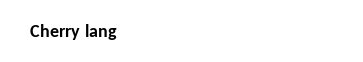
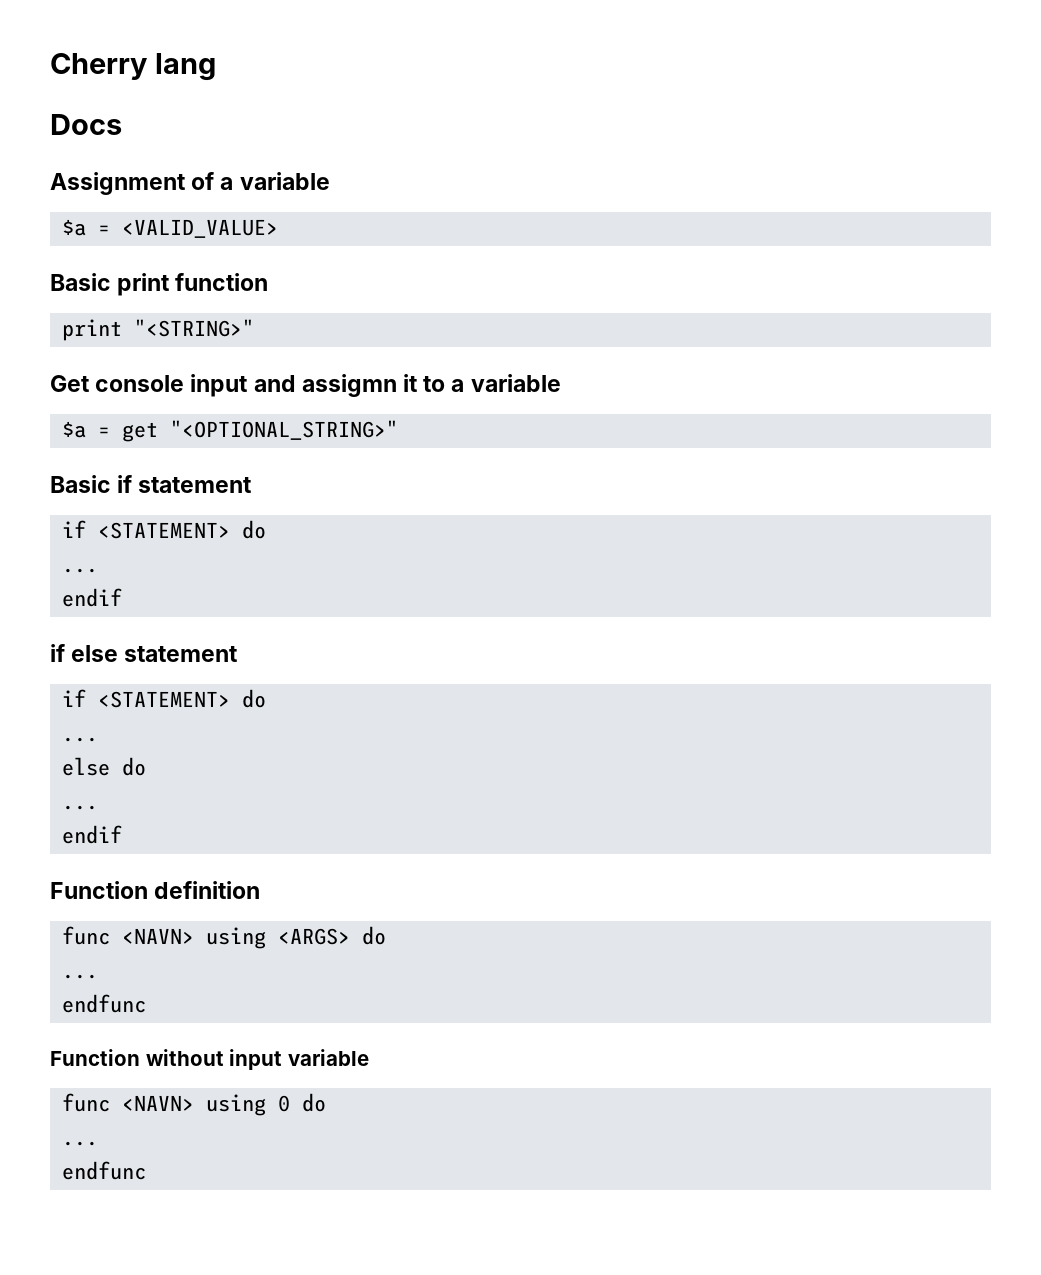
(117, 32) none -> [50,114,122,135] [50,172,330,195] [62,219,279,238] [50,273,269,296] [62,319,255,341] [50,374,561,397] [62,420,399,442] [50,475,253,493] [62,520,267,539] [62,568,99,573] [62,588,123,607] [50,644,239,662] [62,689,267,708] [62,737,99,742] [62,757,147,776] [62,805,99,810] [62,825,123,844] [50,881,261,899] [62,926,387,949] [62,974,99,979] [62,994,147,1013] [50,1049,369,1070] [62,1093,327,1116] [62,1141,99,1146] [62,1161,147,1180] // Docs // Assignment of a variable // $a = <VALID_VALUE> // Basic print function // print "<STRING>" // Get console input and assigmn it to a variable // $a = get "<OPTIONAL_STRING>" // Basic if statement // if <STATEMENT> do // ... // endif // if else statement // if <STATEMENT> do // ... // else do // ... // endif // Function definition // func <NAVN> using <ARGS> do // ... // endfunc // Function without input variable // func <NAVN> using 0 do // ... // endfunc

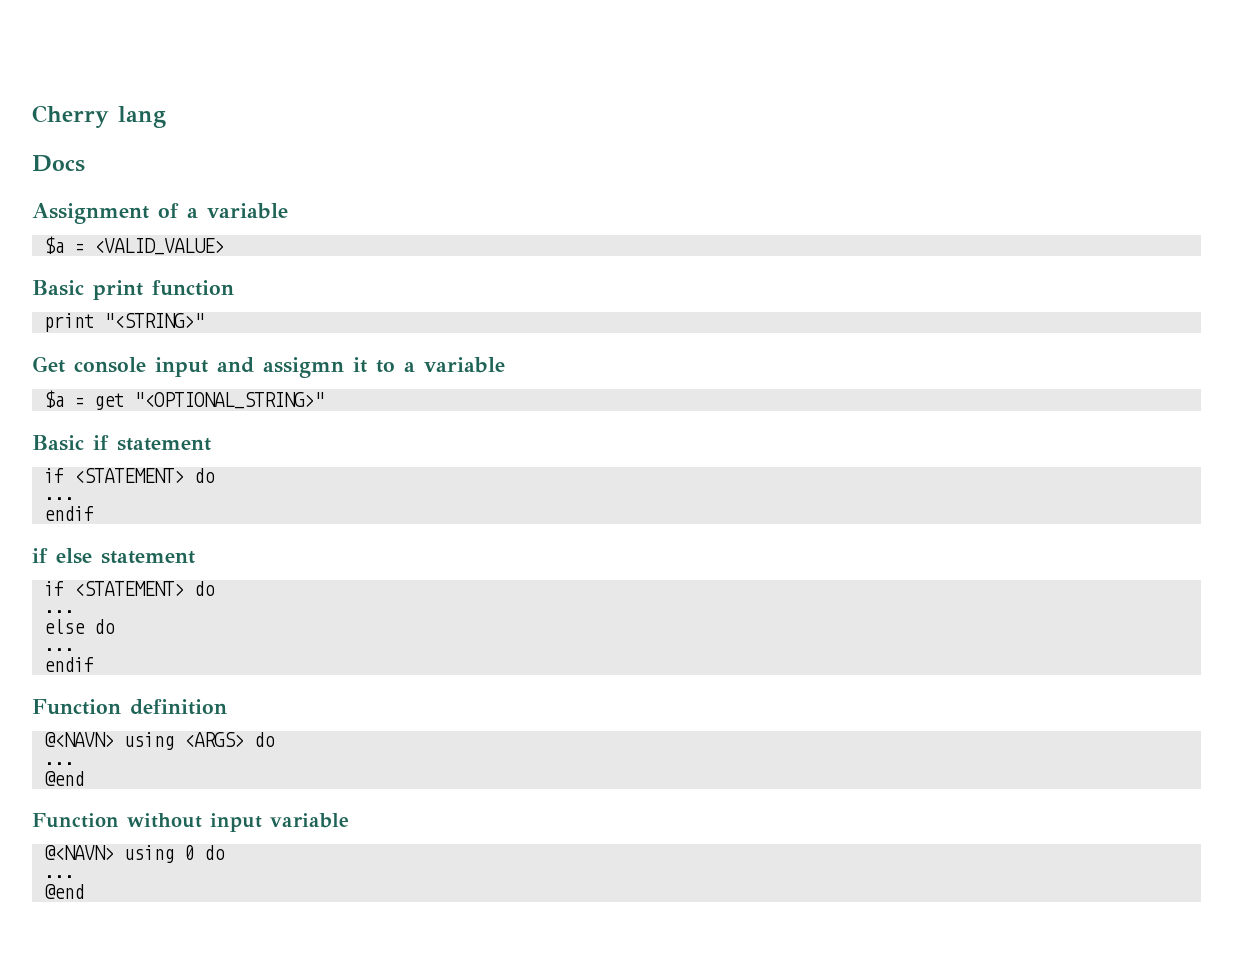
[62,926,195,945] func <NAVN> -> [44,732,115,747] @<NAVN>
[62,994,147,1013] endfunc -> [44,771,85,786] @end
[62,1093,195,1112] func <NAVN> -> [44,845,115,860] @<NAVN>
[62,1161,147,1180] endfunc -> [44,884,85,899] @end

